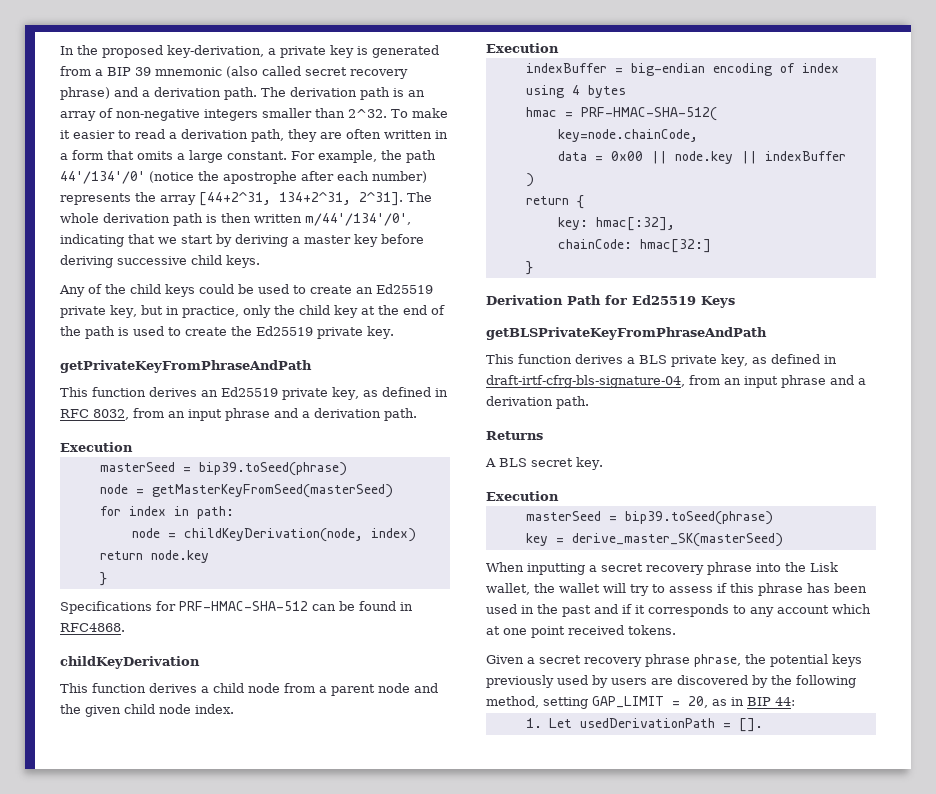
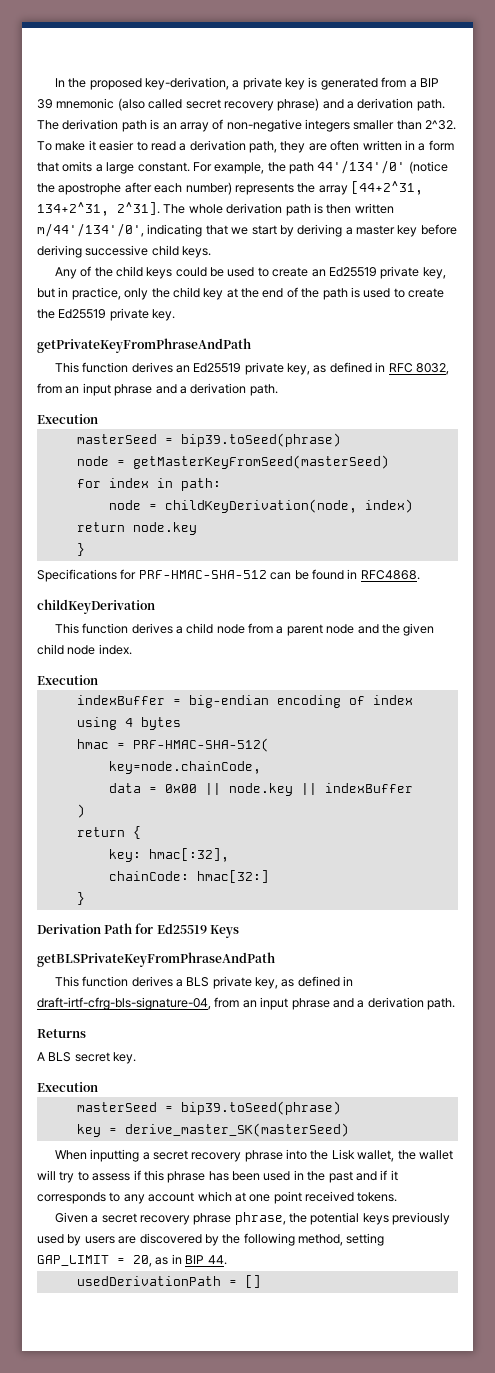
[775,697,795,706] [525,718,573,728] 44: // 1. Let -> [207,1255,227,1265] 44. //
[739,718,764,732] []. -> [244,1275,261,1288] []

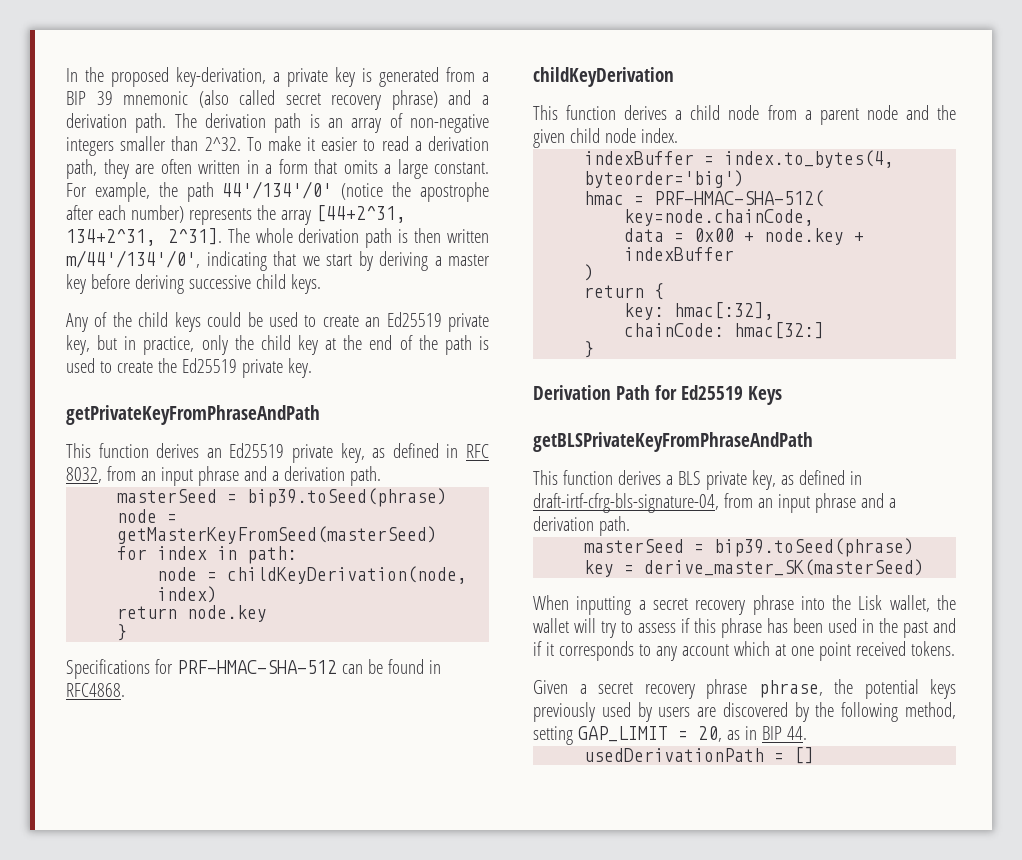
[37,414,98,424] // Execution -> (381, 476) none
[37,675,98,685] // Execution -> (678, 135) none
[188,695,413,708] [76,717,181,730] big-endian encoding of index using 4 bytes -> [724,150,895,168] [584,170,745,188] index.to_bytes(4, byteorder='big')
[204,783,317,796] || node.key || -> [744,228,865,245] + node.key +
[37,1029,86,1038] [37,1052,137,1064] [37,1082,98,1092] // Returns // A BLS secret key. // Execution -> (630, 526) none

